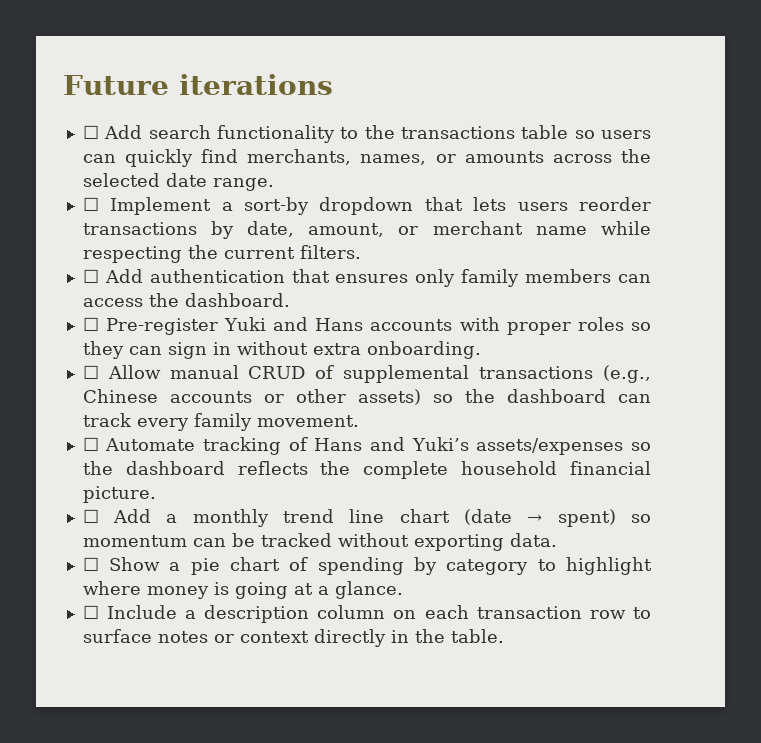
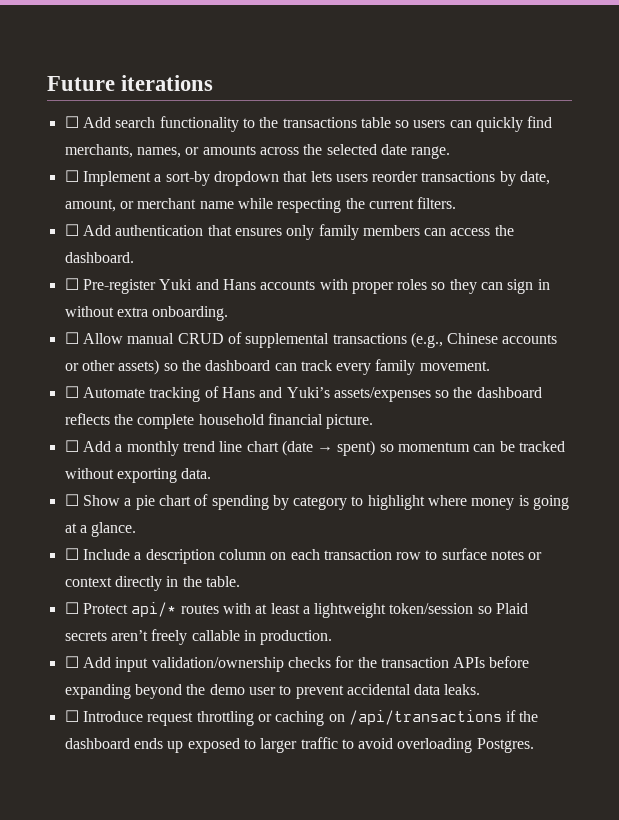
(504, 636) none -> [64,602,529,618] [64,629,333,645] [64,656,530,672] [64,684,481,699] [64,710,539,726] [64,737,534,753] // ☐ Protect api/* routes with at least a lightweight token/session so Plaid secrets aren’t freely callable in production. // ☐ Add input validation/ownership checks for the transaction APIs before expanding beyond the demo user to prevent accidental data leaks. // ☐ Introduce request throttling or caching on /api/transactions if the dashboard ends up exposed to larger traffic to avoid overloading Postgres.

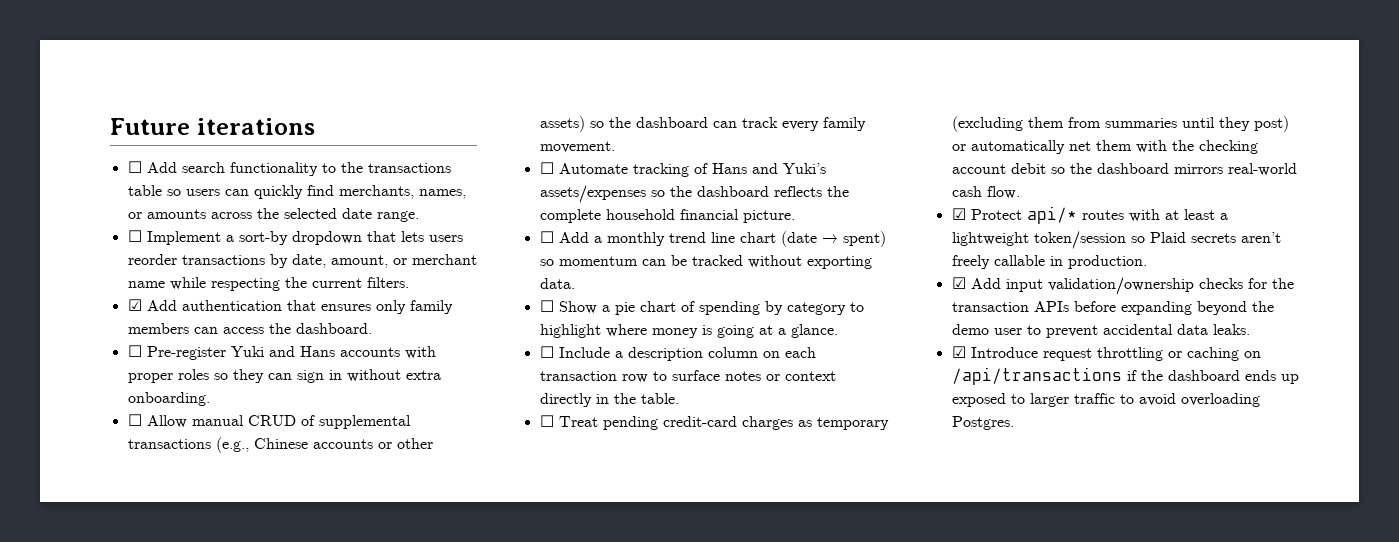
[64,224,79,236] ☐ -> [127,299,142,311] ☑
(79, 608) none -> [558,416,889,430] [951,116,1289,132] [951,140,1258,154] [951,163,1297,176] [951,186,1020,199] [951,208,966,220] Treat pending credit-card charges as temporary (excluding them from summaries until they post) or automatically net them with the checking account debit so the dashboard mirrors real-world cash flow. // ☑
[64,656,79,668] ☐ -> [951,277,966,289] ☑
[64,710,79,722] ☐ -> [951,346,966,358] ☑

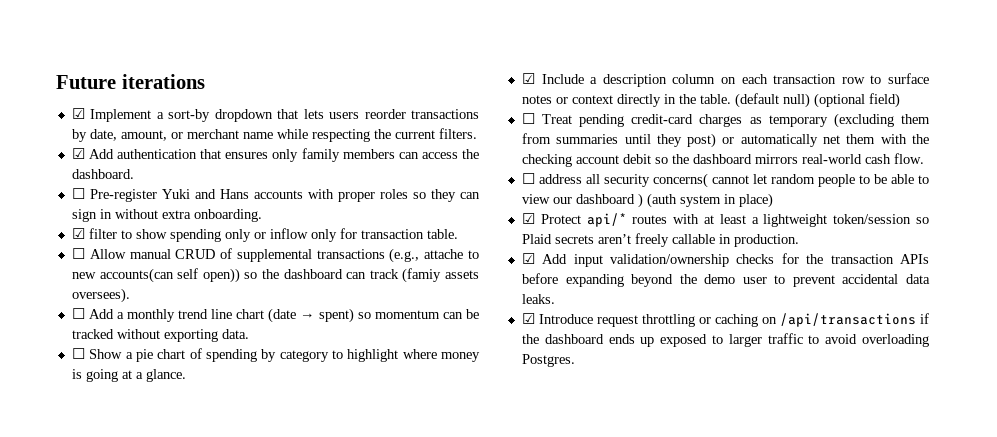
[127,161,451,176] [127,185,466,199] [127,208,419,222] [127,230,142,242] ☐ Add search functionality to the transactions table so users can quickly find merchants, names, or amounts across the selected date range. // ☐ -> [71,108,85,119] ☑
(210, 399) none -> [71,228,458,242] // ☑ filter to show spending only or inflow only for transaction table.
[253,438,433,449] [539,116,585,132] Chinese accounts or other assets) -> [424,249,480,259] [71,268,240,283] attache to new accounts(can self open))
[781,117,866,131] [539,141,615,153] [539,162,826,177] [539,185,849,203] [539,209,795,223] every family movement. // ☐ Automate tracking of Hans and Yuki’s assets/expenses so the dashboard reflects the complete household financial picture. -> [402,268,480,283] [71,288,130,303] (famiy assets oversees).
[539,346,554,358] ☐ -> [521,73,535,84] ☑
(679, 398) none -> [734,93,900,108] (default null) (optional field)
(1020, 192) none -> [521,173,929,188] [521,193,773,208] // ☐ address all security concerns( cannot let random people to be able to view our dashboard ) (auth system in place)

